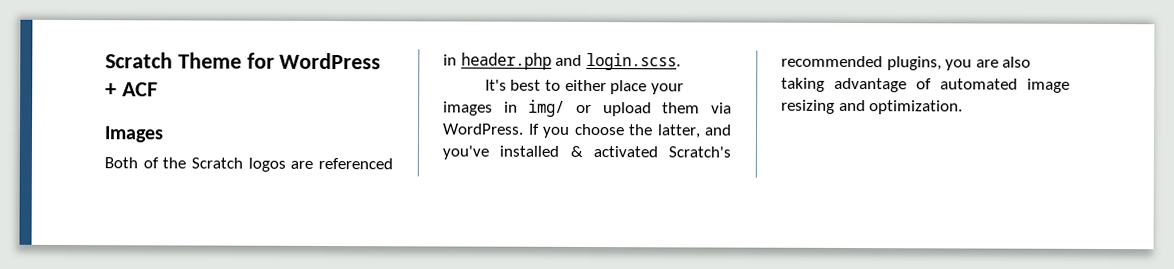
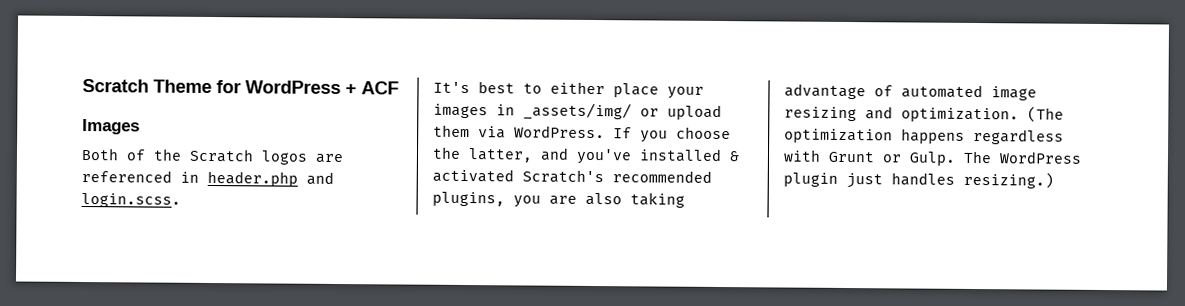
[528,99,566,117] img/ -> [523,102,632,121] _assets/img/
(964, 107) none -> [1027,106,1064,123] [784,128,1064,145] [783,149,1082,166] [783,171,1054,189] (The optimization happens regardless with Grunt or Gulp. The WordPress plugin just handles resizing.)

